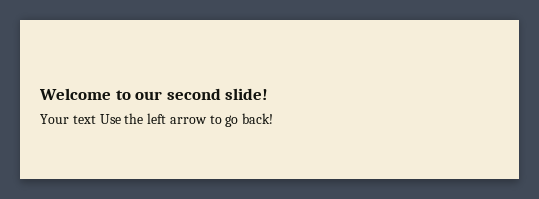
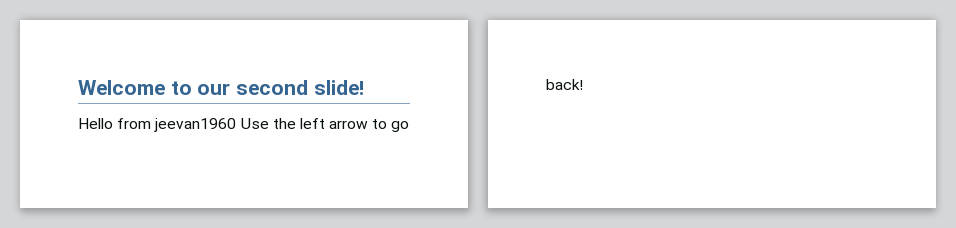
[40,114,96,124] Your text -> [78,118,237,132] Hello from jeevan1960

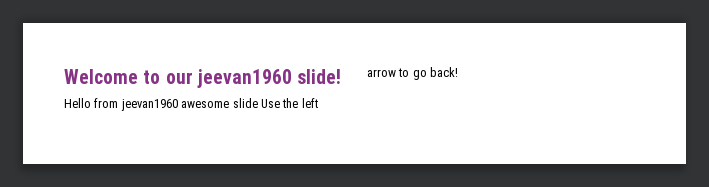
[236,80,309,95] second -> [196,69,292,88] jeevan1960
(237, 125) none -> [181,98,258,108] awesome slide

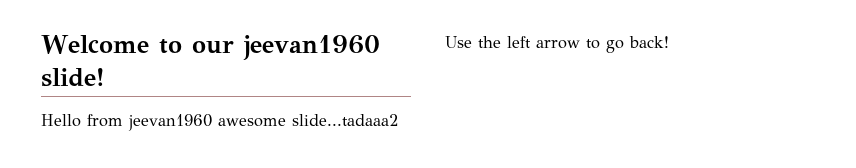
[232,98,258,108] slide -> [292,114,398,126] slide...tadaaa2

